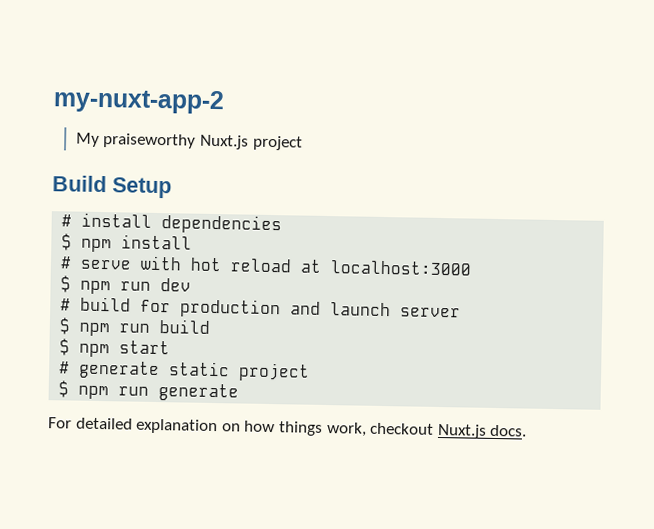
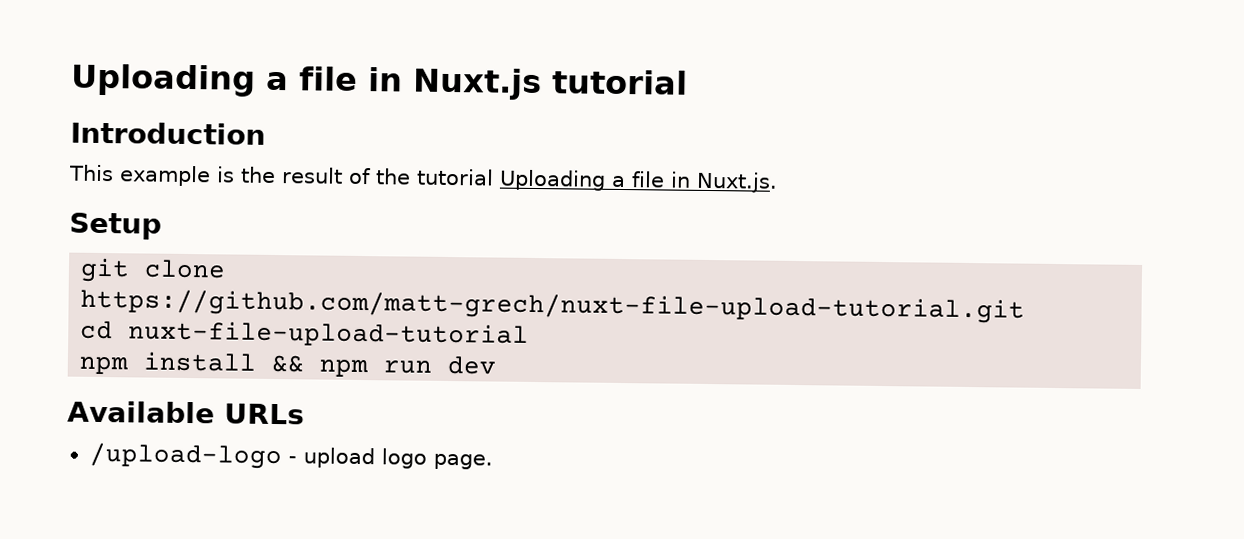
[53,88,225,115] [75,132,303,151] [52,175,172,199] [61,212,283,235] [61,233,193,253] [60,255,473,276] [60,275,192,295] [60,296,462,319] [59,317,212,337] [59,338,171,358] [59,360,311,382] [58,380,240,402] [48,417,528,439] my-nuxt-app-2 // My praiseworthy Nuxt.js project // Build Setup // # install dependencies // $ npm install // # serve with hot reload at localhost:3000 // $ npm run dev // # build for production and launch server // $ npm run build // $ npm start // # generate static project // $ npm run generate // For detailed explanation on how things work, checkout Nuxt.js docs. -> [70,63,688,101] [70,121,266,145] [68,164,778,193] [69,212,162,240] [80,257,227,283] [80,288,1026,324] [80,320,530,348] [79,351,497,378] [67,400,305,425] [88,442,493,470] Uploading a file in Nuxt.js tutorial // Introduction // This example is the result of the tutorial Uploading a file in Nuxt.js. // Setup // git clone https://github.com/matt-grech/nuxt-file-upload-tutorial.git // cd nuxt-file-upload-tutorial // npm install && npm run dev // Available URLs // /upload-logo - upload logo page.

